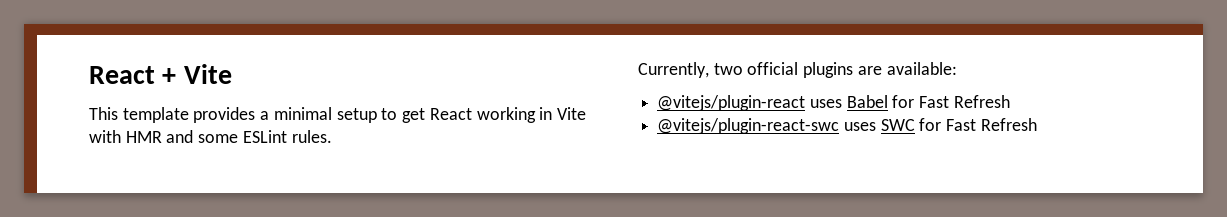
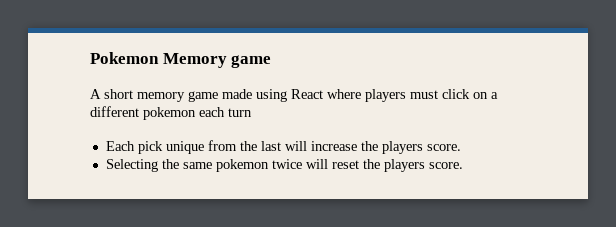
[89,64,232,84] [89,107,586,123] [89,130,332,143] [638,62,957,78] [657,95,1010,111] [657,118,1037,134] React + Vite // This template provides a minimal setup to get React working in Vite with HMR and some ESLint rules. // Currently, two official plugins are available: // @vitejs/plugin-react uses Babel for Fast Refresh // @vitejs/plugin-react-swc uses SWC for Fast Refresh -> [90,52,272,68] [90,89,498,102] [90,106,252,120] [105,140,461,154] [105,159,463,172] Pokemon Memory game // A short memory game made using React where players must click on a different pokemon each turn // Each pick unique from the last will increase the players score. // Selecting the same pokemon twice will reset the players score.

